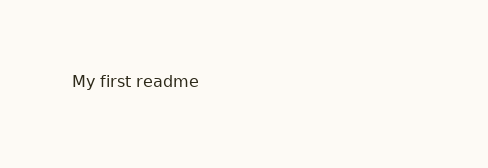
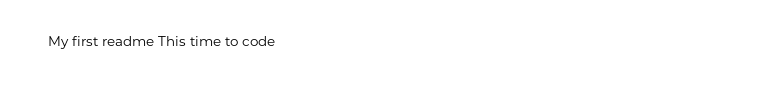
(199, 81) none -> [158,36,275,46] This time to code

